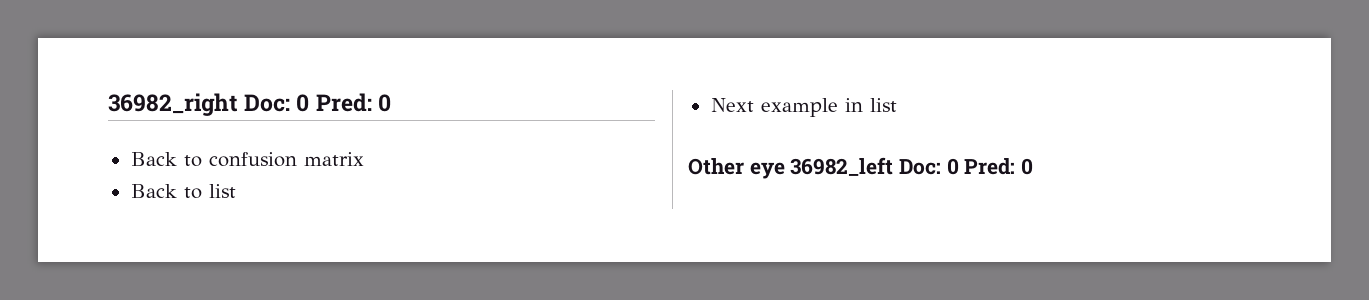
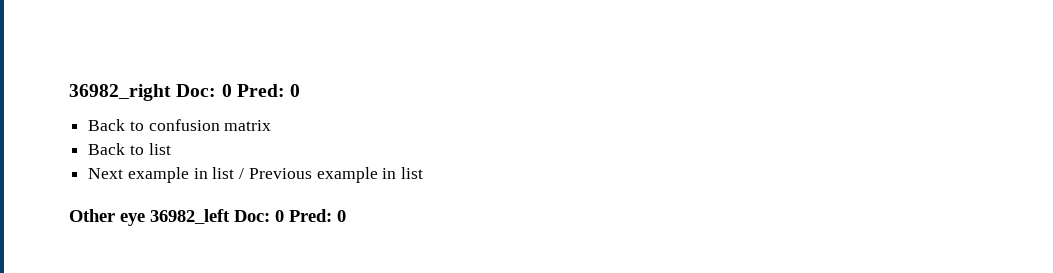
(897, 105) none -> [239,167,424,183] / Previous example in list

